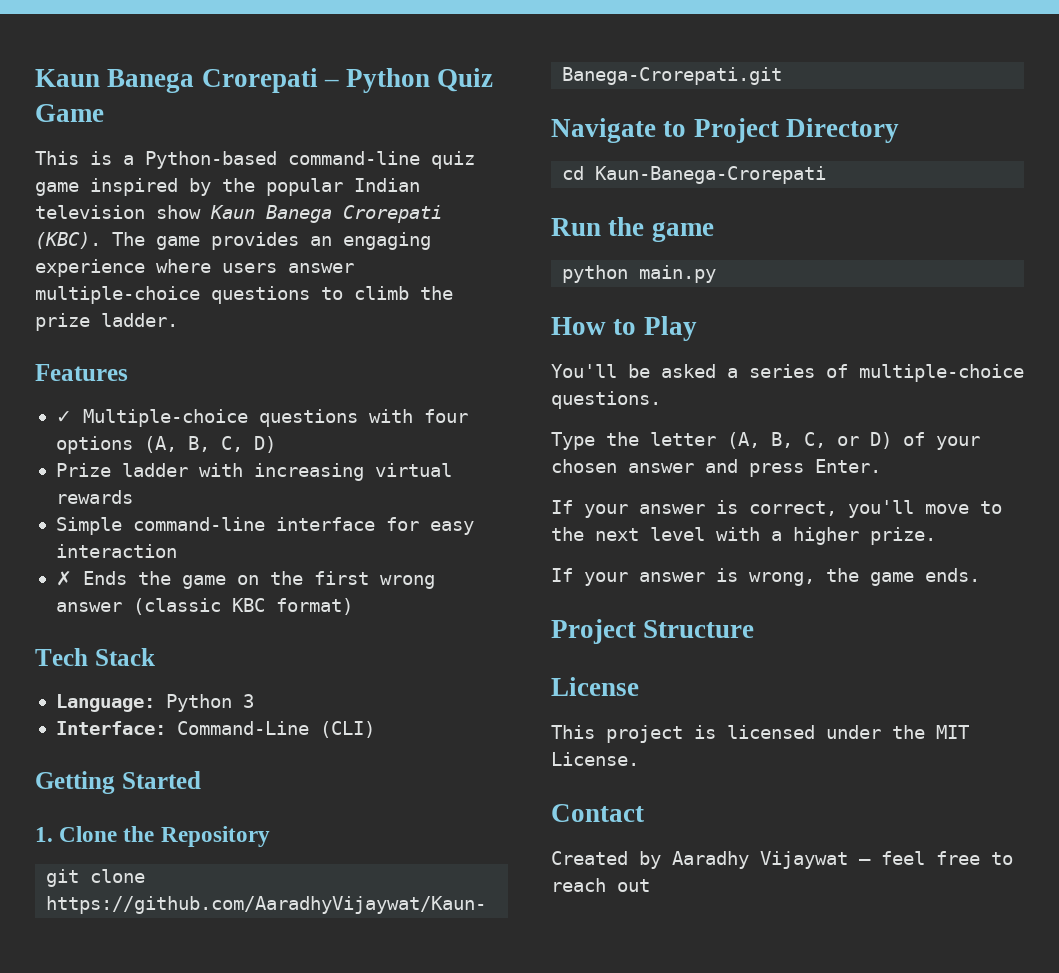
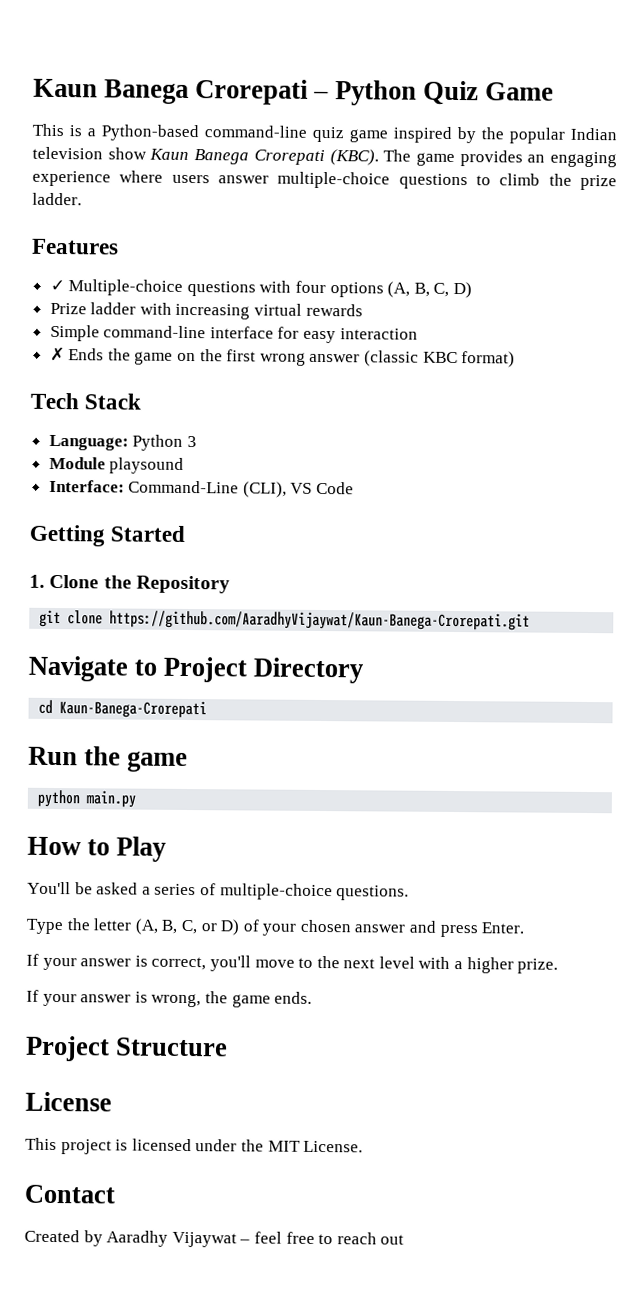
(254, 701) none -> [48,456,185,474] // Module playsound
[319,721,375,738] (CLI) -> [242,481,355,498] (CLI), VS Code

